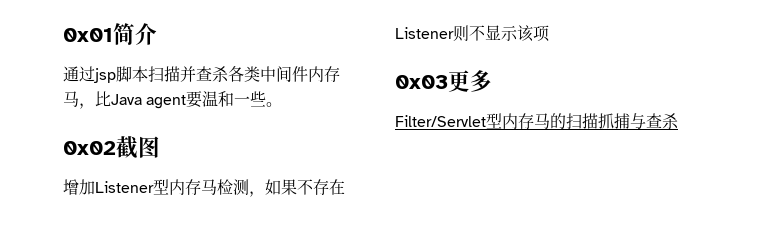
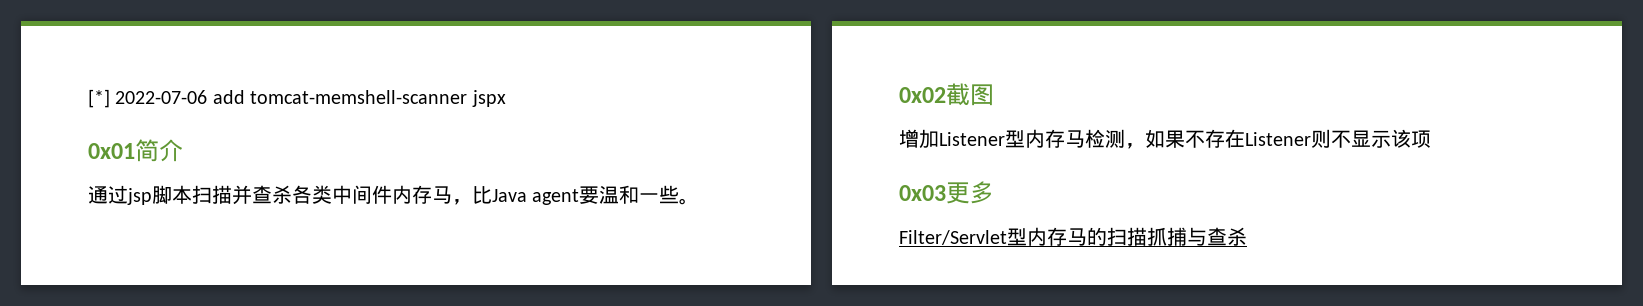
(63, 35) none -> [88,89,506,108] [*] 2022-07-06 add tomcat-memshell-scanner jspx //

